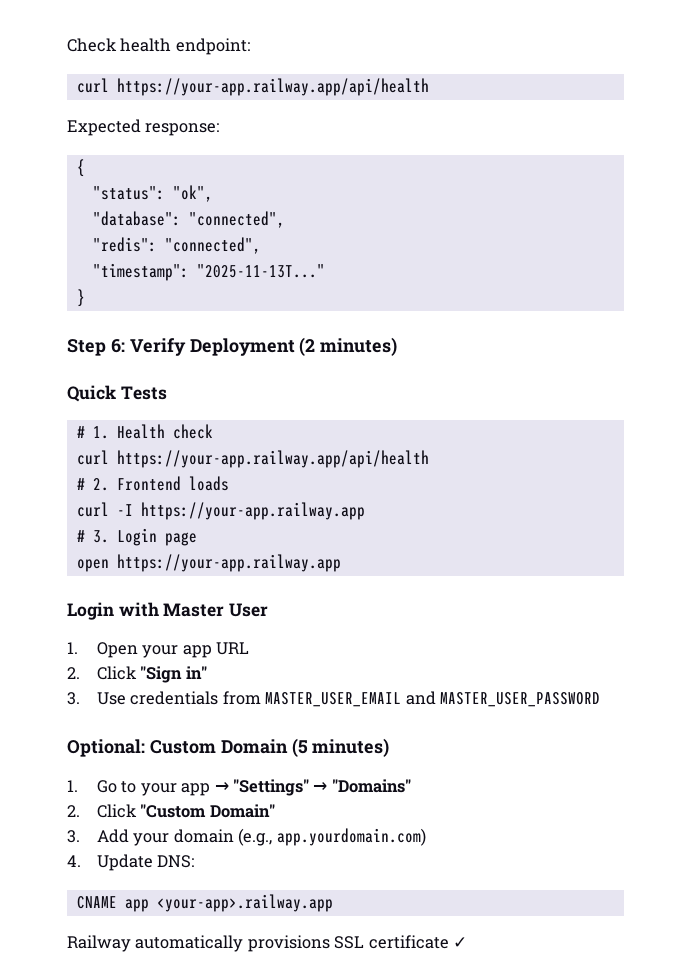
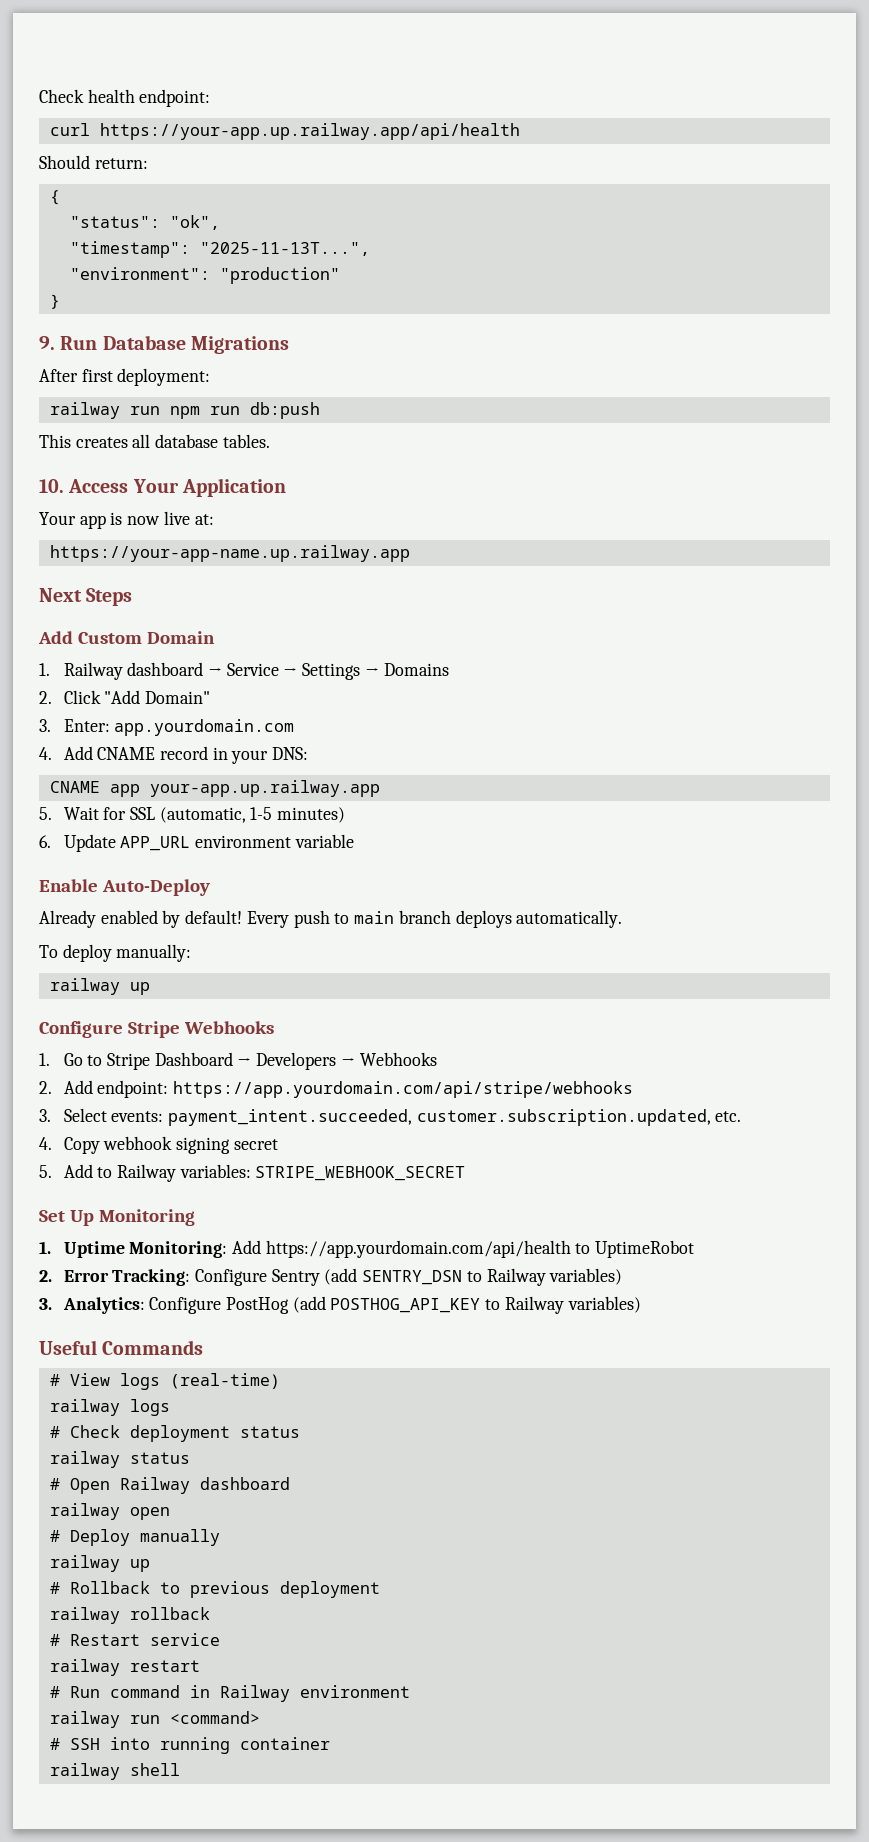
[116,78,429,96] [67,119,220,136] https://your-app.railway.app/api/health // Expected response: -> [99,123,520,140] [39,155,148,169] https://your-app.up.railway.app/api/health // Should return:
[92,211,285,228] [92,237,261,254] [92,263,325,281] [76,289,85,307] [67,337,398,356] [67,385,167,402] [76,424,213,439] [76,450,429,468] [76,476,229,491] [76,502,365,520] [76,528,197,546] [76,554,341,572] [67,602,269,620] [67,642,250,658] [67,666,207,683] [67,691,600,707] [67,738,390,757] [67,779,411,796] [67,804,275,818] [67,828,426,846] [67,854,195,871] [76,894,333,912] [67,935,468,952] "database": "connected", // "redis": "connected", // "timestamp": "2025-11-13T..." // } // Step 6: Verify Deployment (2 minutes) // Quick Tests // # 1. Health check // curl https://your-app.railway.app/api/health // # 2. Frontend loads // curl -I https://your-app.railway.app // # 3. Login page // open https://your-app.railway.app // Login with Master User // 1. Open your app URL // 2. Click "Sign in" // 3. Use credentials from MASTER_USER_EMAIL and MASTER_USER_PASSWORD // Optional: Custom Domain (5 minutes) // 1. Go to your app → "Settings" → "Domains" // 2. Click "Custom Domain" // 3. Add your domain (e.g., app.yourdomain.com) // 4. Update DNS: // CNAME app <your-app>.railway.app // Railway automatically provisions SSL certificate ✓ -> [69,241,370,258] [69,267,340,284] [49,294,60,309] [39,335,289,354] [39,368,211,386] [49,402,320,419] [39,434,270,448] [39,478,286,497] [39,511,214,529] [49,545,410,562] [39,588,133,606] [38,631,215,644] [39,662,449,680] [39,690,211,704] [39,719,295,736] [39,746,309,764] [49,780,380,797] [39,807,346,823] [39,834,354,852] [39,879,210,896] [39,910,623,928] [39,944,192,962] [49,978,150,995] [39,1021,274,1038] [39,1052,437,1070] [39,1080,634,1098] [39,1108,742,1126] [39,1136,278,1154] [39,1164,466,1182] [39,1209,195,1226] [39,1240,695,1258] [39,1268,623,1286] [39,1296,641,1314] [39,1340,204,1355] [49,1373,280,1390] [49,1399,170,1416] [49,1425,300,1442] [49,1451,190,1468] [49,1477,290,1494] [49,1503,170,1520] [49,1529,220,1546] [49,1555,150,1572] [49,1581,380,1598] [49,1607,210,1624] [49,1633,220,1646] [49,1659,200,1676] [49,1685,410,1702] [49,1711,260,1728] [49,1737,330,1754] [49,1763,180,1780] "timestamp": "2025-11-13T...", // "environment": "production" // } // 9. Run Database Migrations // After first deployment: // railway run npm run db:push // This creates all database tables. // 10. Access Your Application // Your app is now live at: // https://your-app-name.up.railway.app // Next Steps // Add Custom Domain // 1. Railway dashboard → Service → Settings → Domains // 2. Click "Add Domain" // 3. Enter: app.yourdomain.com // 4. Add CNAME record in your DNS: // CNAME app your-app.up.railway.app // 5. Wait for SSL (automatic, 1-5 minutes) // 6. Update APP_URL environment variable // Enable Auto-Deploy // Already enabled by default! Every push to main branch deploys automatically. // To deploy manually: // railway up // Configure Stripe Webhooks // 1. Go to Stripe Dashboard → Developers → Webhooks // 2. Add endpoint: https://app.yourdomain.com/api/stripe/webhooks // 3. Select events: payment_intent.succeeded, customer.subscription.updated, etc. // 4. Copy webhook signing secret // 5. Add to Railway variables: STRIPE_WEBHOOK_SECRET // Set Up Monitoring // 1. Uptime Monitoring: Add https://app.yourdomain.com/api/health to UptimeRobot // 2. Error Tracking: Configure Sentry (add SENTRY_DSN to Railway variables) // 3. Analytics: Configure PostHog (add POSTHOG_API_KEY to Railway variables) // Useful Commands // # View logs (real-time) // railway logs // # Check deployment status // railway status // # Open Railway dashboard // railway open // # Deploy manually // railway up // # Rollback to previous deployment // railway rollback // # Restart service // railway restart // # Run command in Railway environment // railway run <command> // # SSH into running container // railway shell

